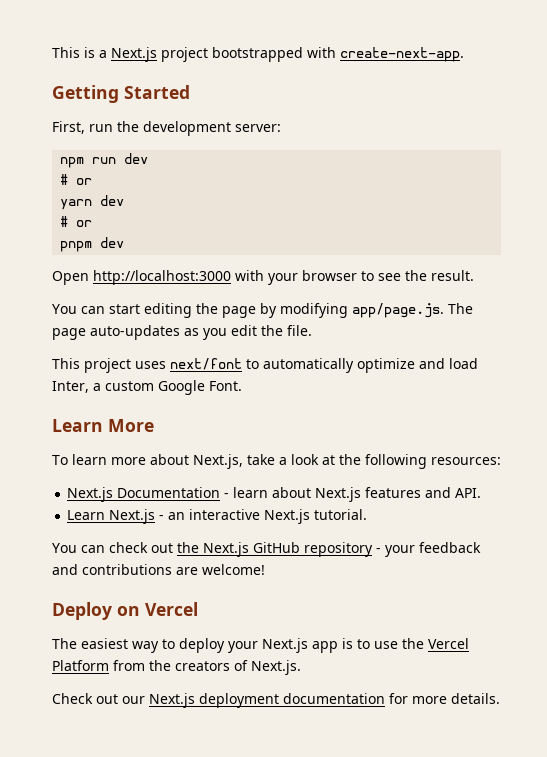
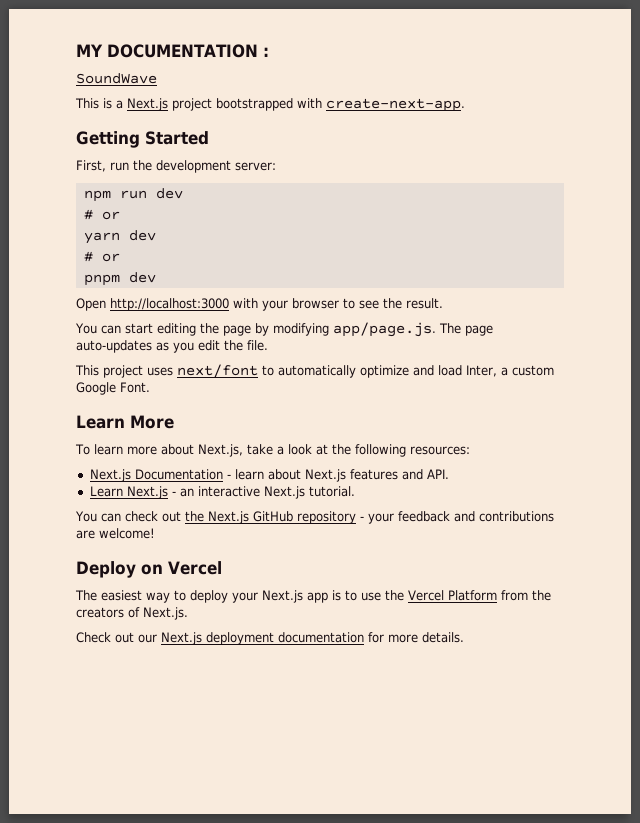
(52, 52) none -> [76,44,269,58] [76,73,157,84] MY DOCUMENTATION : // SoundWave //

